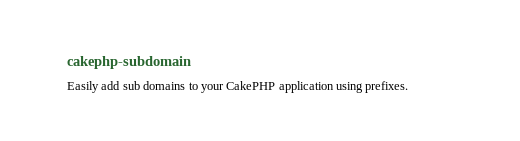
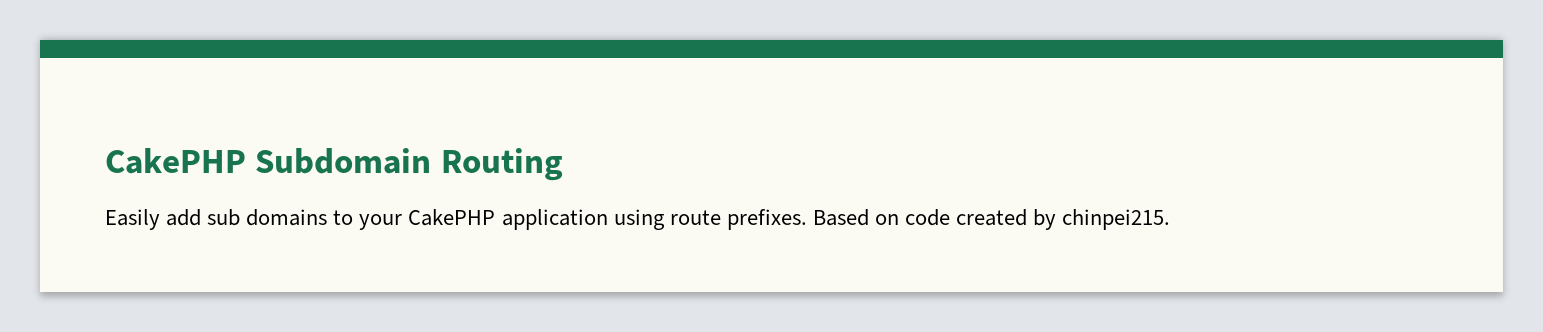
[67,56,191,69] cakephp-subdomain -> [105,148,563,181] CakePHP Subdomain Routing
[365,81,409,93] prefixes. -> [669,209,1171,230] route prefixes. Based on code created by chinpei215.

